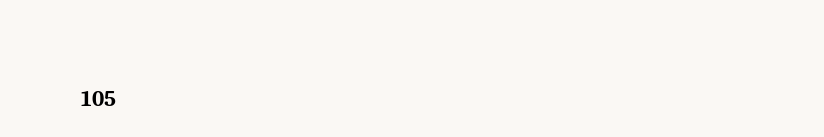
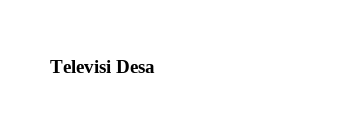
[81,90,116,106] 105 -> [50,60,156,73] Televisi Desa

